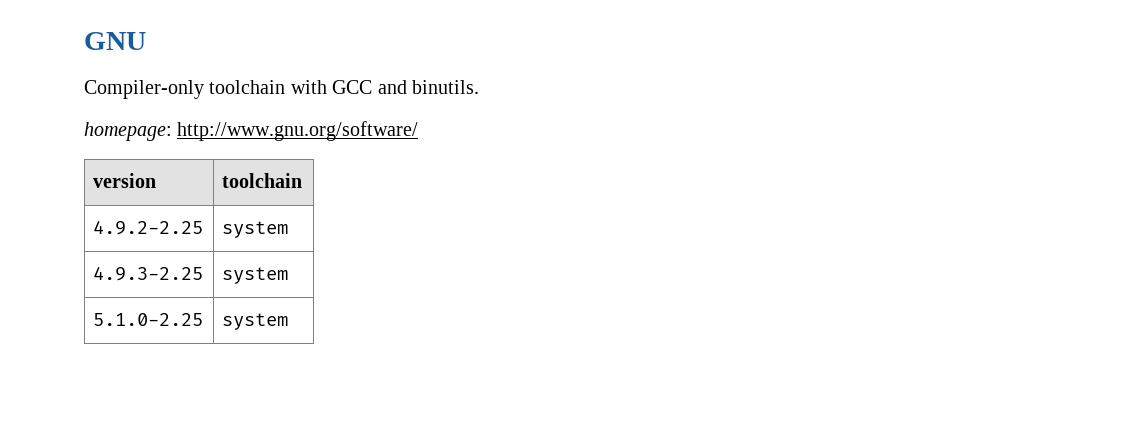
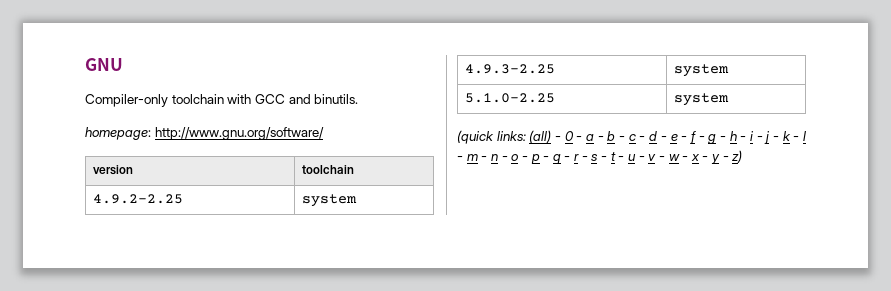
(289, 321) none -> [457,130,806,144] [457,150,743,164] // (quick links: (all) - 0 - a - b - c - d - e - f - g - h - i - j - k - l - m - n - o - p - q - r - s - t - u - v - w - x - y - z)

